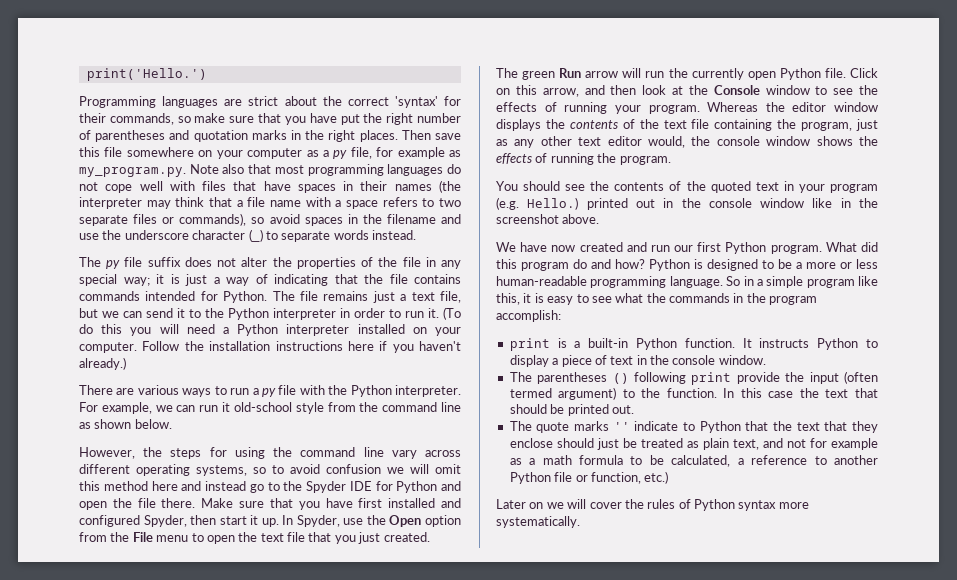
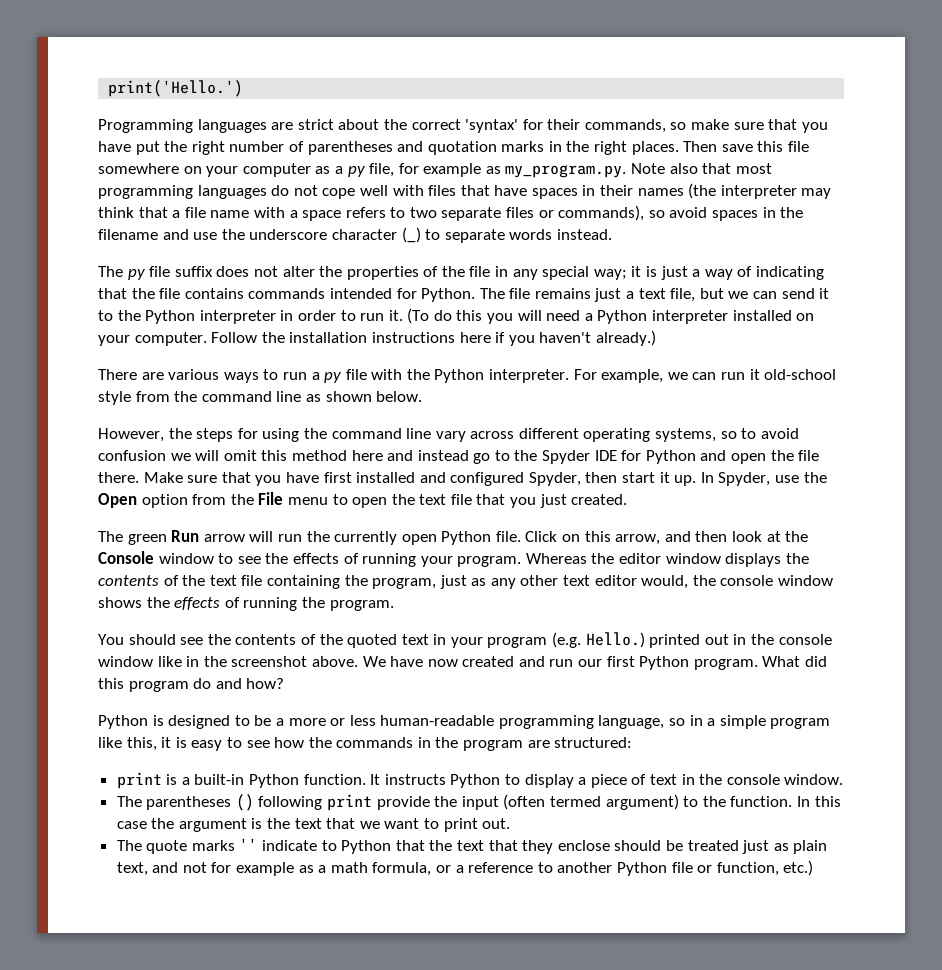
(600, 219) // -> (358, 661) none
(645, 264) none -> (285, 683) //
[669,276,741,288] language. So -> [598,715,686,729] language, so
[615,293,644,303] what -> [274,737,305,748] how
[496,310,561,322] accomplish: -> [527,737,633,748] are structured:
[825,388,878,398] [509,404,609,416] text that should be printed -> [178,818,478,832] argument is the text that we want to print
[596,438,619,450] just -> (662, 845) none
(683, 443) none -> [742,840,770,854] just
[579,455,731,467] formula to be calculated, -> [372,862,452,876] formula, or
[496,499,809,511] [496,516,580,528] // Later on we will cover the rules of Python syntax more systematically. -> (814, 868) none

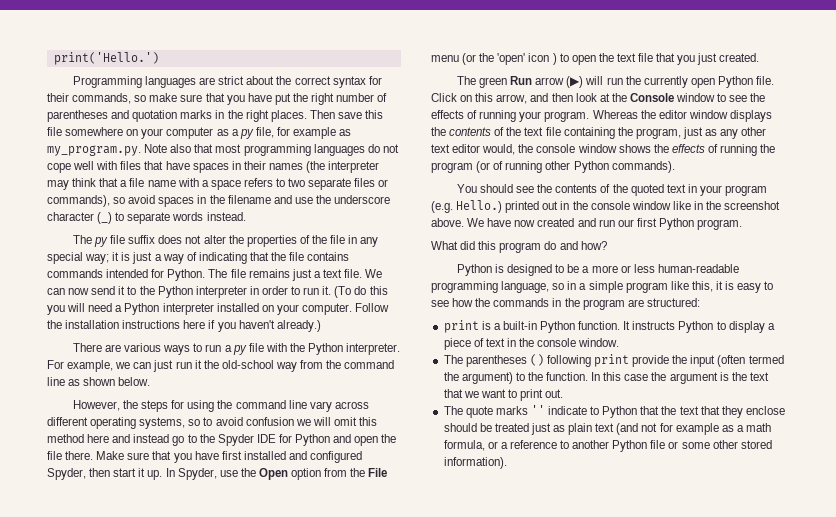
[465,119,519,133] 'syntax' -> [332,76,366,88] syntax
[670,288,778,302] file, but we can -> [344,269,383,278] [47,288,90,295] file. We can now
(717, 376) none -> [153,360,174,372] just
[764,369,837,380] [98,391,131,405] old-school style -> [203,360,297,372] the old-school way
(328, 501) none -> [462,53,557,65] (or the 'open' icon )
(245, 538) none -> [566,76,584,88] (▶)
[329,600,394,611] program. -> [431,161,675,173] program (or of running other Python commands).
(758, 664) none -> (743, 224) //
(602, 801) none -> [443,372,459,381] the
[116,862,179,876] text, and -> [595,423,639,435] text (and
[716,860,814,876] function, etc.) -> [681,440,772,449] [443,457,507,469] some other stored information).

